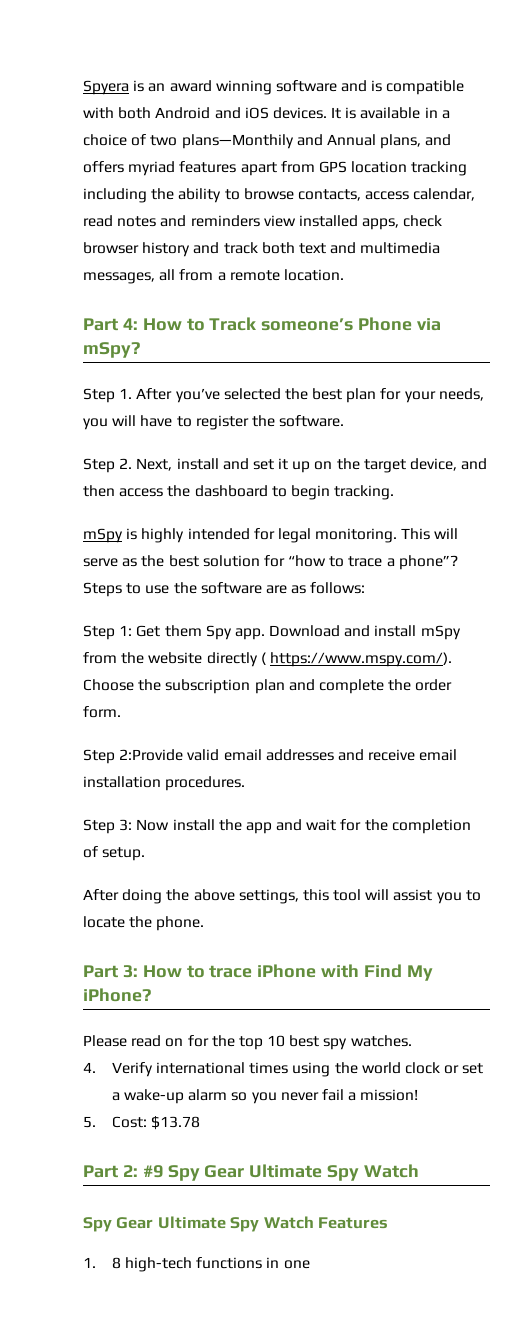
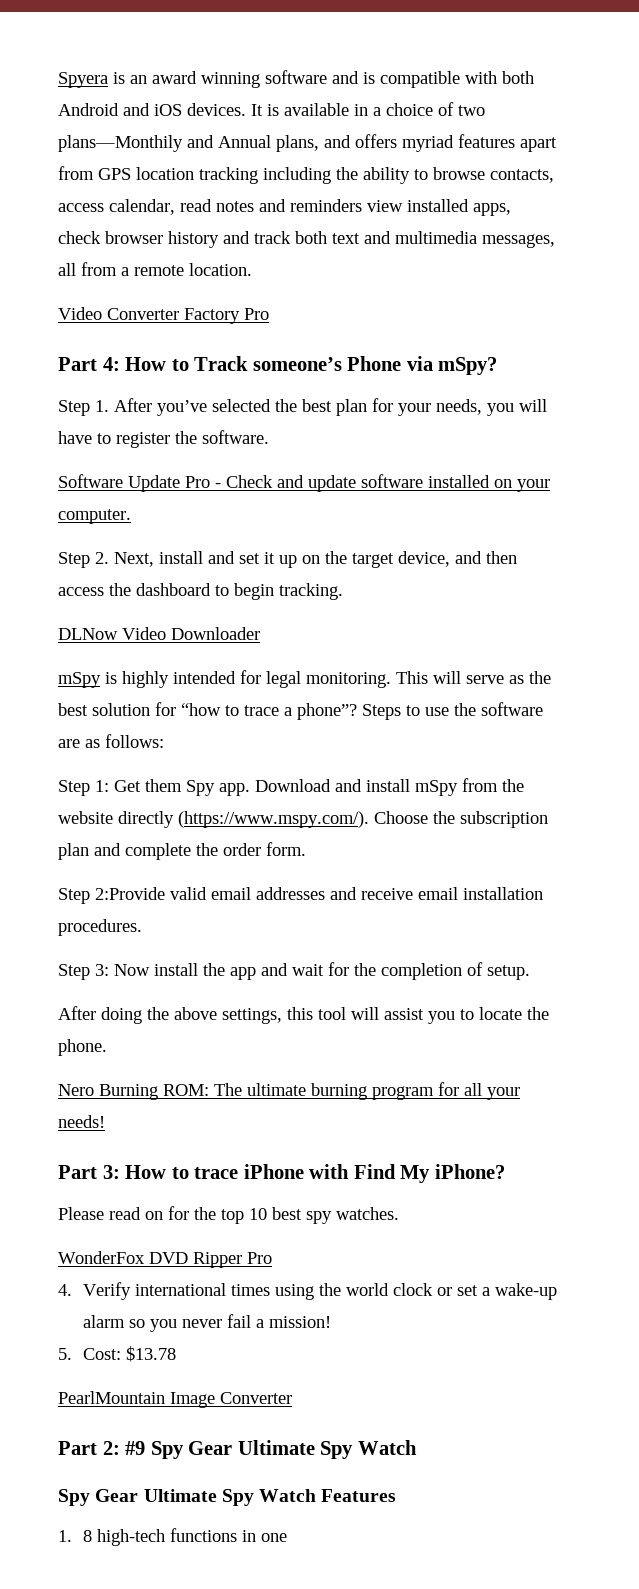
(344, 275) none -> [58,307,269,324] // Video Converter Factory Pro
(345, 421) none -> [58,474,550,492] [58,509,131,524] // Software Update Pro - Check and update software installed on your computer.
(395, 492) none -> [58,627,260,640] // DLNow Video Downloader
[260,652,452,667] ( https://www.mspy.com/). -> [178,811,369,828] (https://www.mspy.com/).
(205, 923) none -> [58,1082,520,1100] [58,1115,105,1128] // Nero Burning ROM: The ultimate burning program for all your needs!
(412, 1041) none -> [58,1251,272,1268] // WonderFox DVD Ripper Pro
(201, 1123) none -> [58,1391,292,1408] // PearlMountain Image Converter

